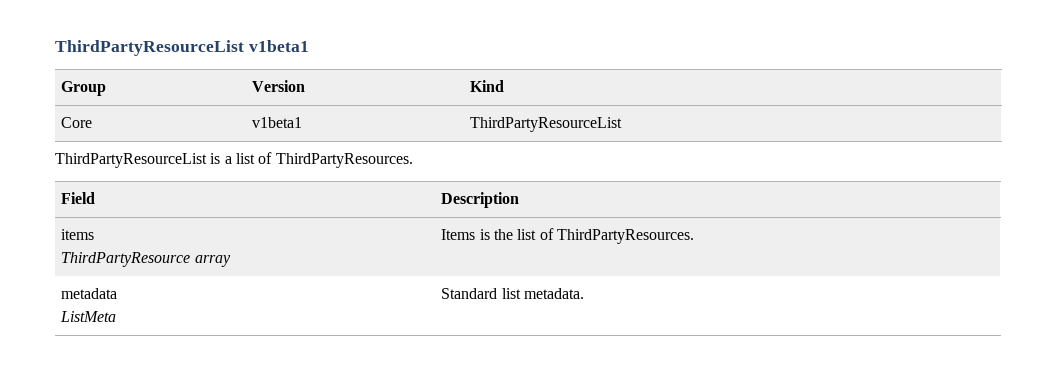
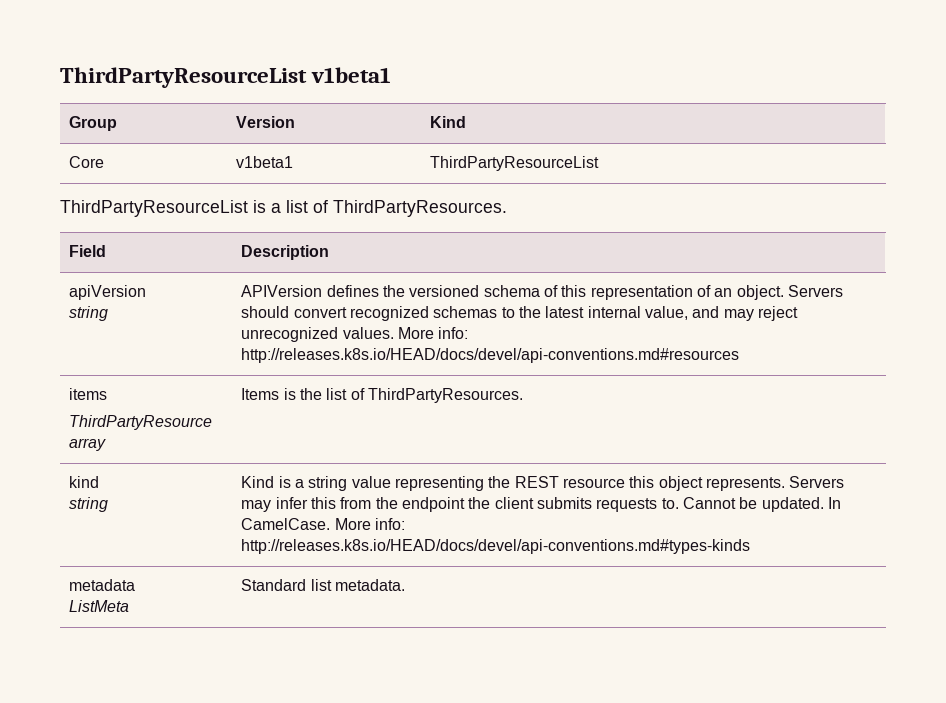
(520, 200) none -> [69,285,147,300] [69,306,109,321] [241,285,843,300] [241,306,798,321] [241,327,469,342] [241,348,740,363] // apiVersion // string | APIVersion defines the versioned schema of this representation of an object. Servers should convert recognized schemas to the latest internal value, and may reject unrecognized values. More info: http://releases.k8s.io/HEAD/docs/devel/api-conventions.md#resources
(695, 236) none -> [69,476,100,488] [69,497,109,512] [241,476,845,491] [241,497,841,512] [241,518,406,530] [241,539,751,554] // kind // string | Kind is a string value representing the REST resource this object represents. Servers may infer this from the endpoint the client submits requests to. Cannot be updated. In CamelCase. More info: http://releases.k8s.io/HEAD/docs/devel/api-conventions.md#types-kinds

